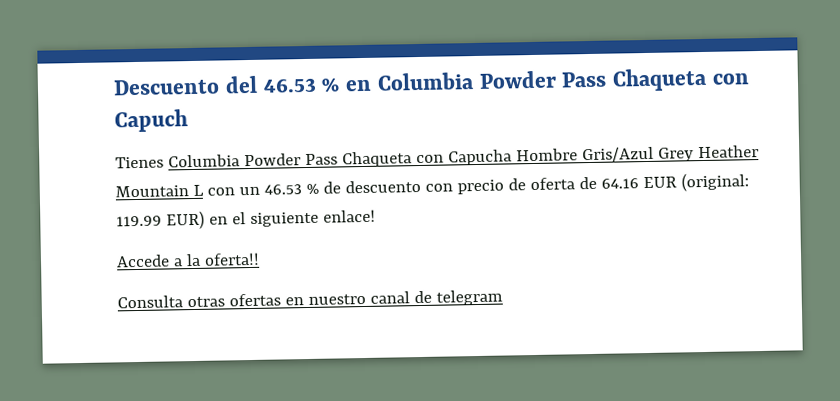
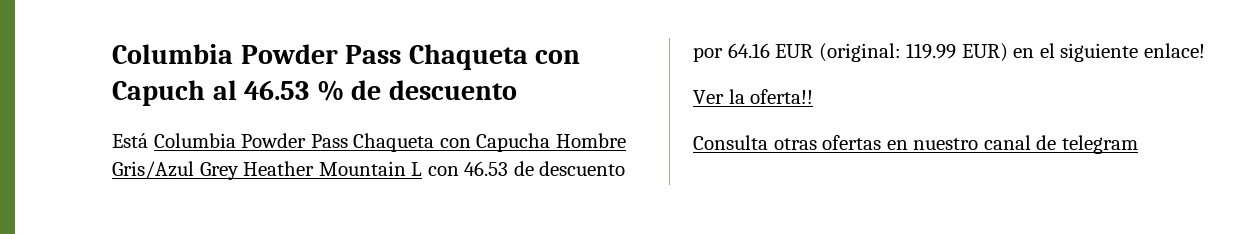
[113,75,372,96] Descuento del 46.53 % en -> (112, 54) none
[115,156,164,169] // Tienes -> [212,80,517,101] [112,133,148,148] al 46.53 % de descuento // Está
[238,176,597,196] un 46.53 % de descuento con precio de oferta de -> [464,161,626,176] [693,47,723,62] 46.53 de descuento por
[116,254,183,268] Accede a -> [693,90,724,104] Ver

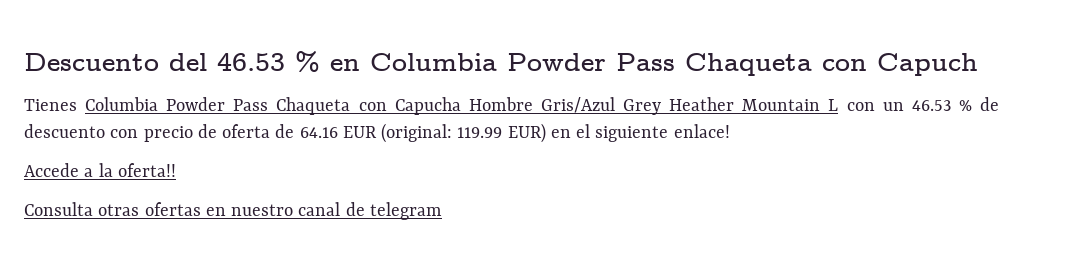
(112, 54) none -> [24,51,360,72] Descuento del 46.53 % en
[212,80,517,101] [112,133,148,148] al 46.53 % de descuento // Está -> [24,99,77,111] // Tienes
[464,161,626,176] [693,47,723,62] 46.53 de descuento por -> [882,97,1000,111] [24,124,295,142] un 46.53 % de descuento con precio de oferta de
[693,90,724,104] Ver -> [24,163,94,177] Accede a

